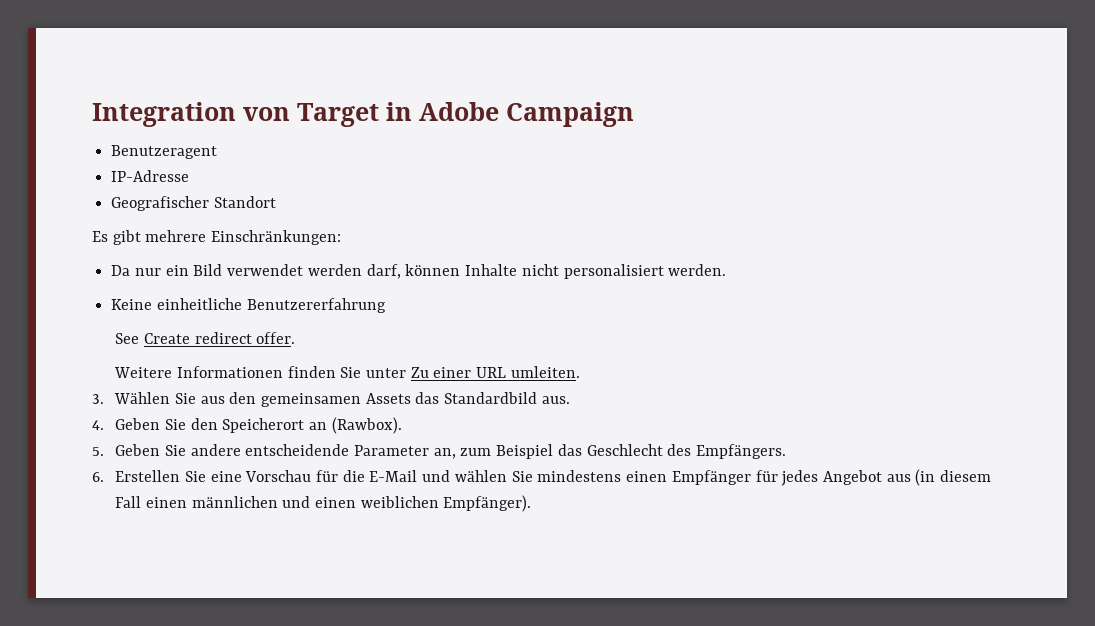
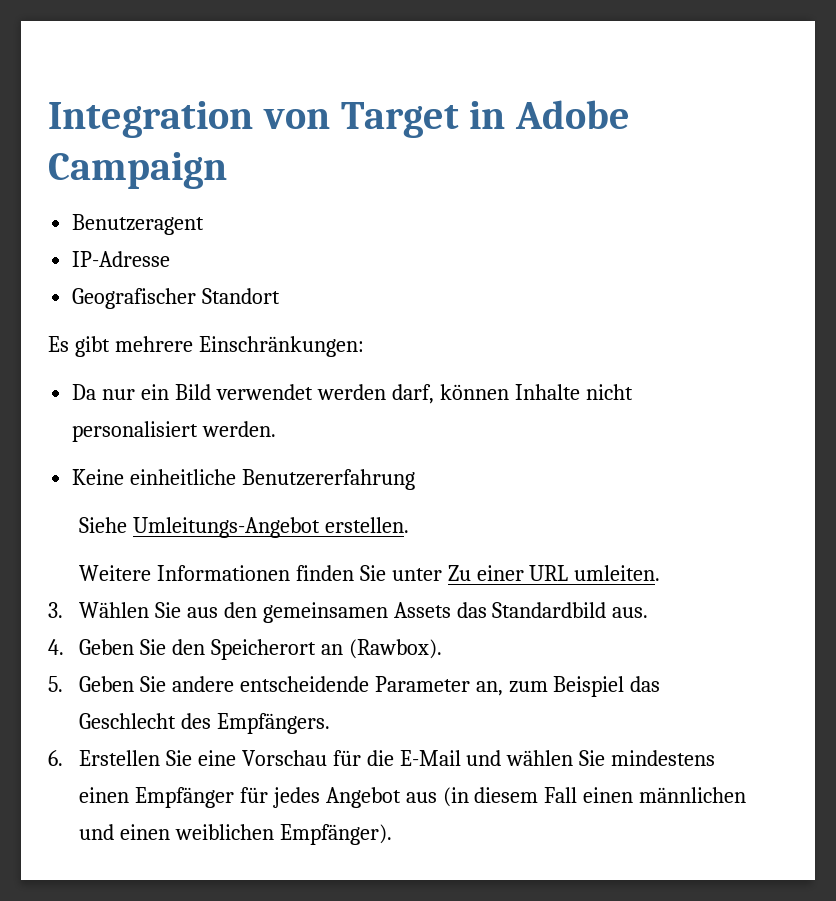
[115,332,296,344] See Create redirect offer. -> [78,517,409,538] Siehe Umleitungs-Angebot erstellen.

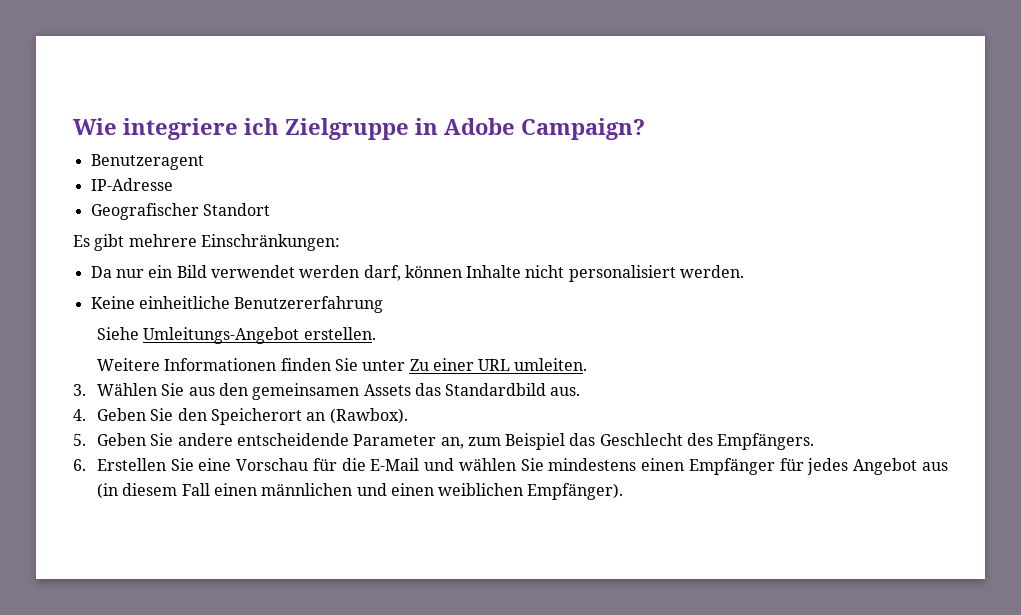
[48,101,459,138] Integration von Target -> [73,118,409,140] Wie integriere ich Zielgruppe
[48,152,227,189] Campaign -> [521,118,645,140] Campaign?

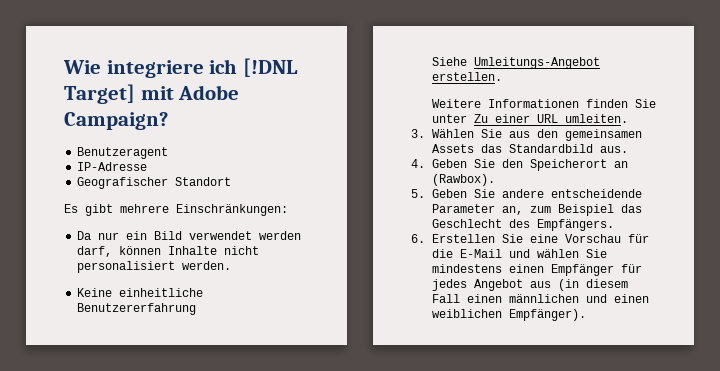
[285,118,438,140] Zielgruppe in -> [243,58,299,77] [64,84,174,104] [!DNL Target] mit

